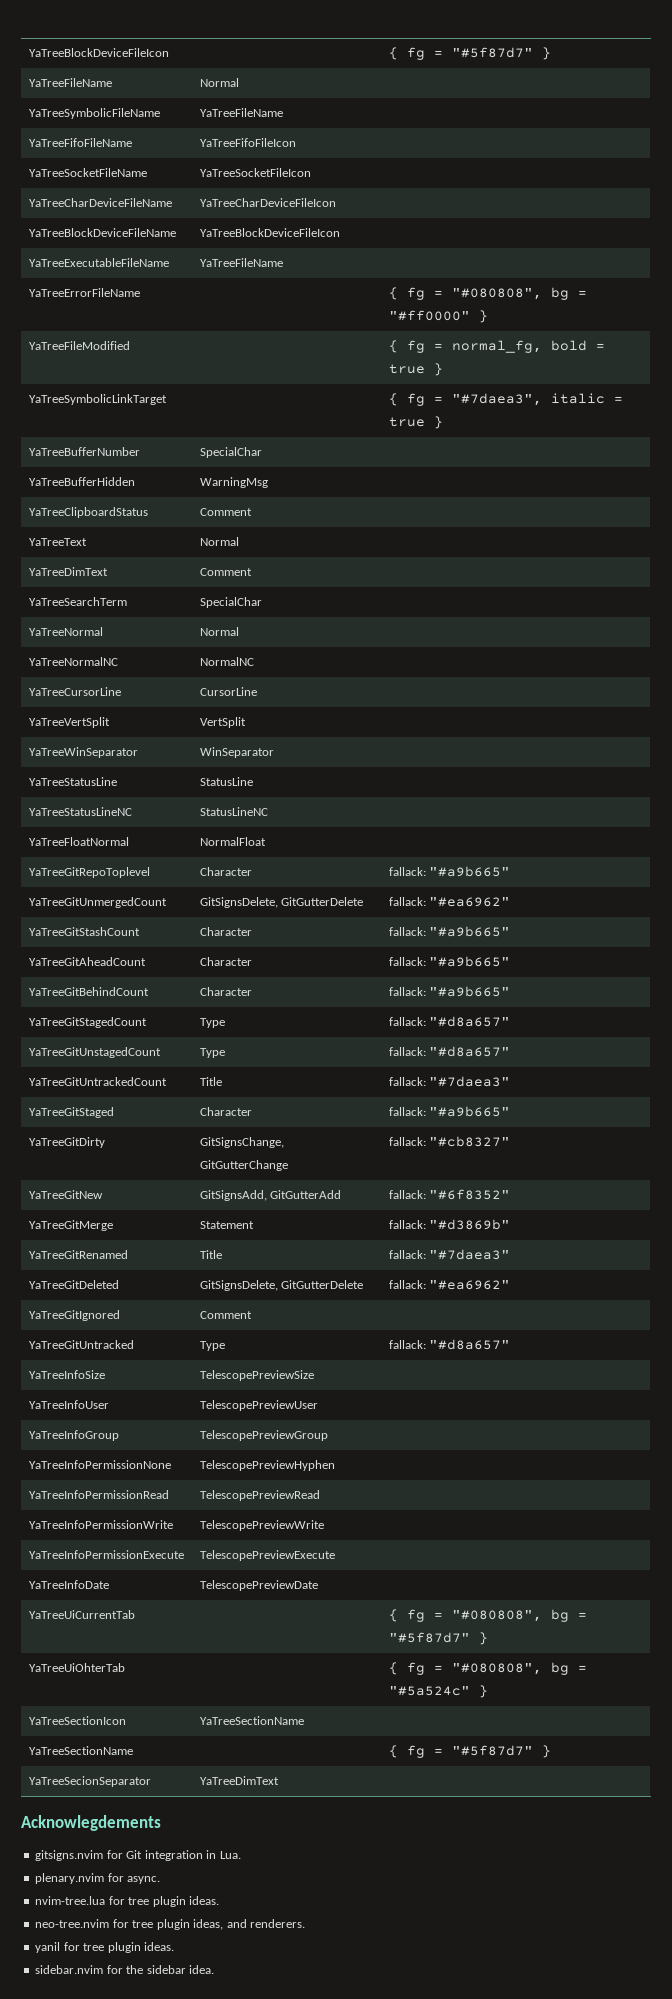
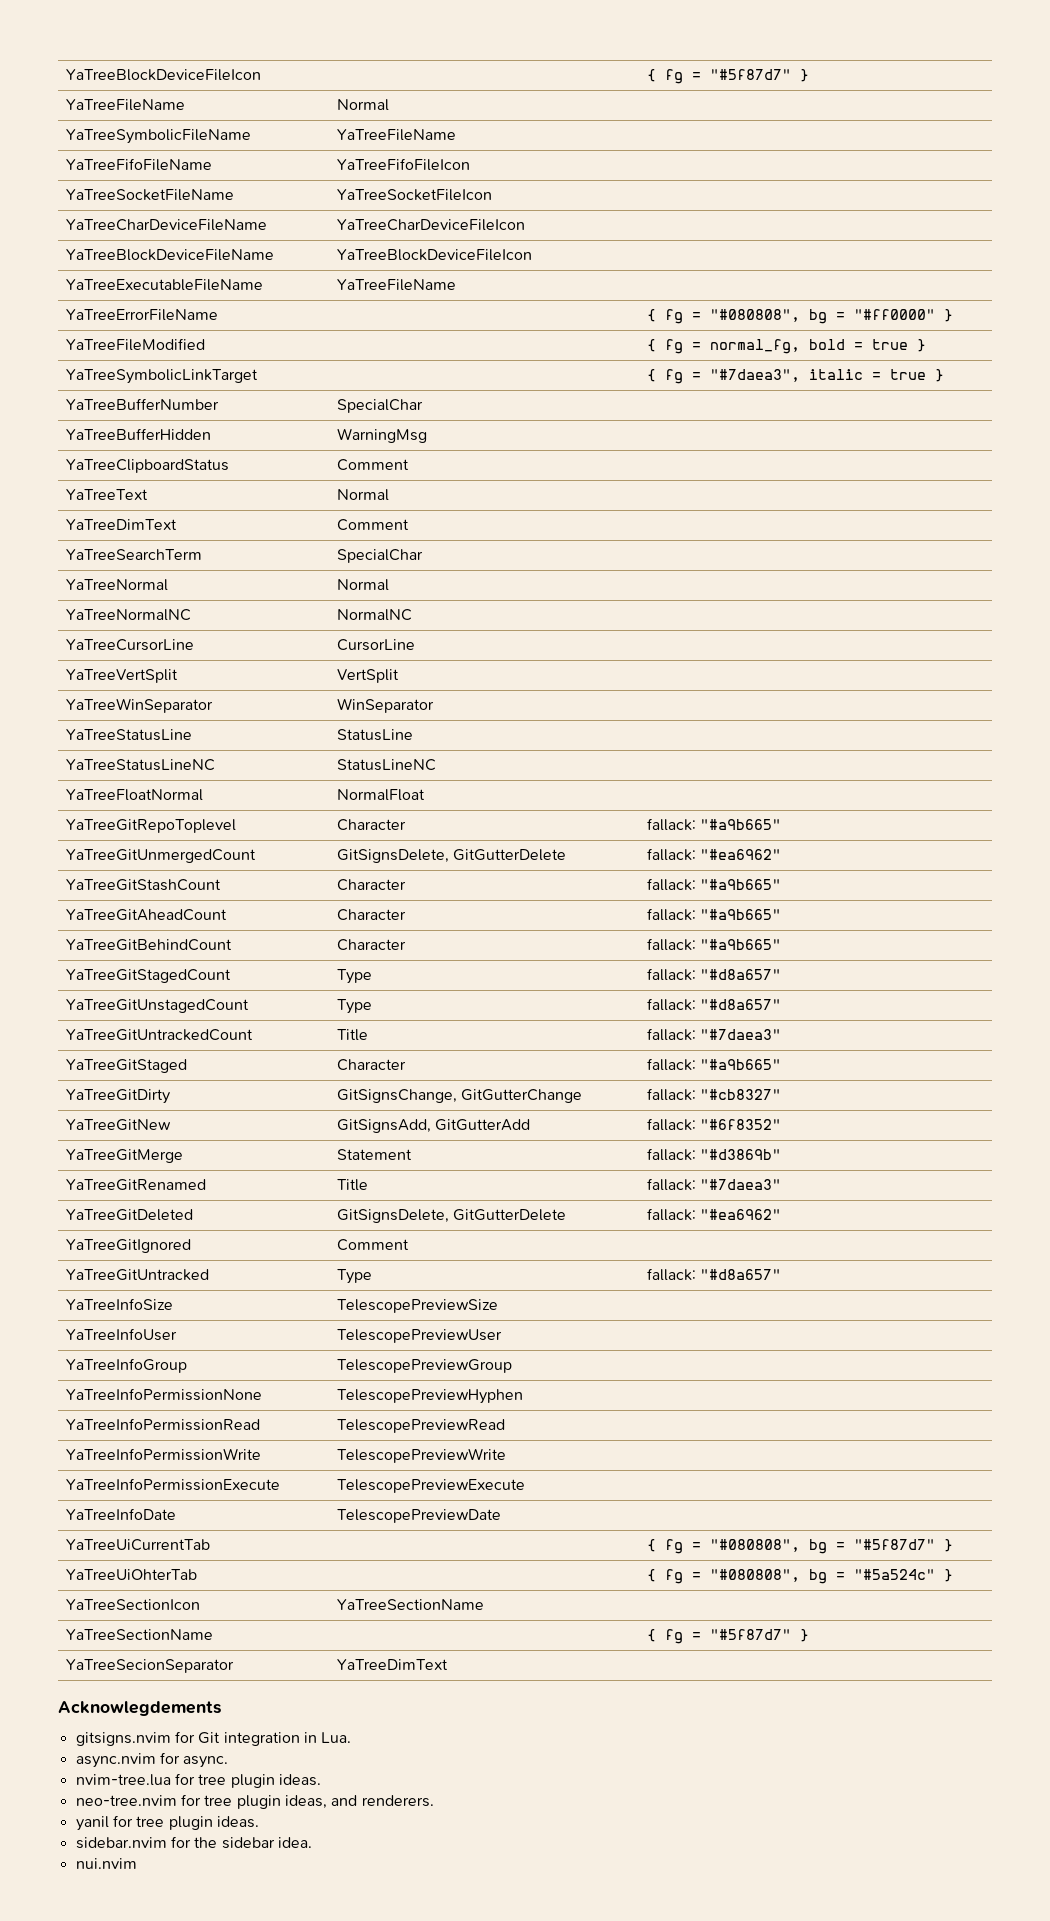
[35,1873,105,1884] plenary.nvim -> [75,1753,156,1768] async.nvim
(215, 1969) none -> [75,1858,137,1869] // nui.nvim

